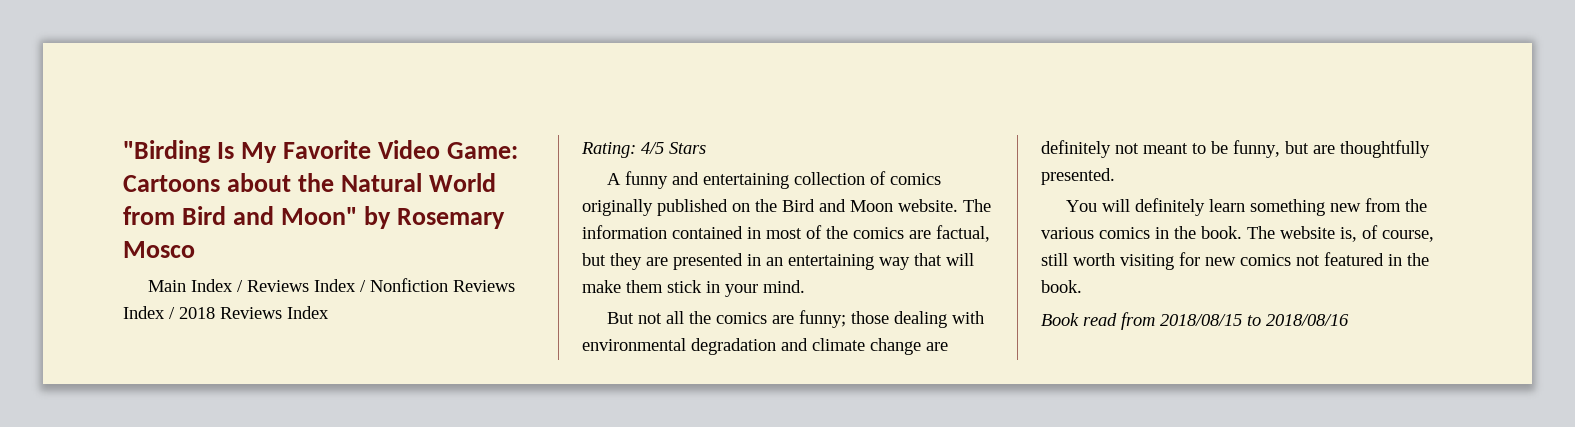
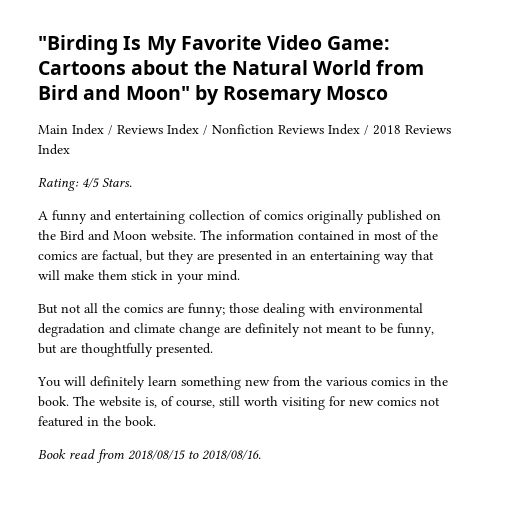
[669,142,706,154] Stars -> [102,178,132,187] Stars.
[1266,314,1349,326] 2018/08/16 -> [202,449,261,460] 2018/08/16.

